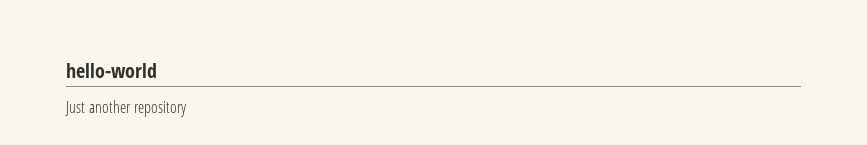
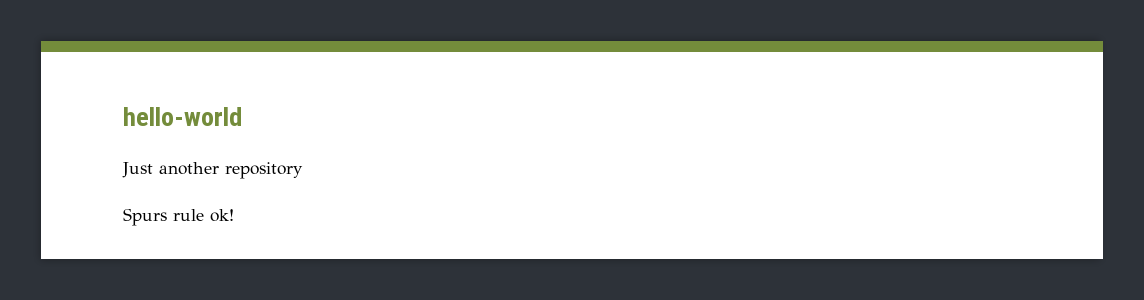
(188, 109) none -> [123,208,234,226] // Spurs rule ok!

